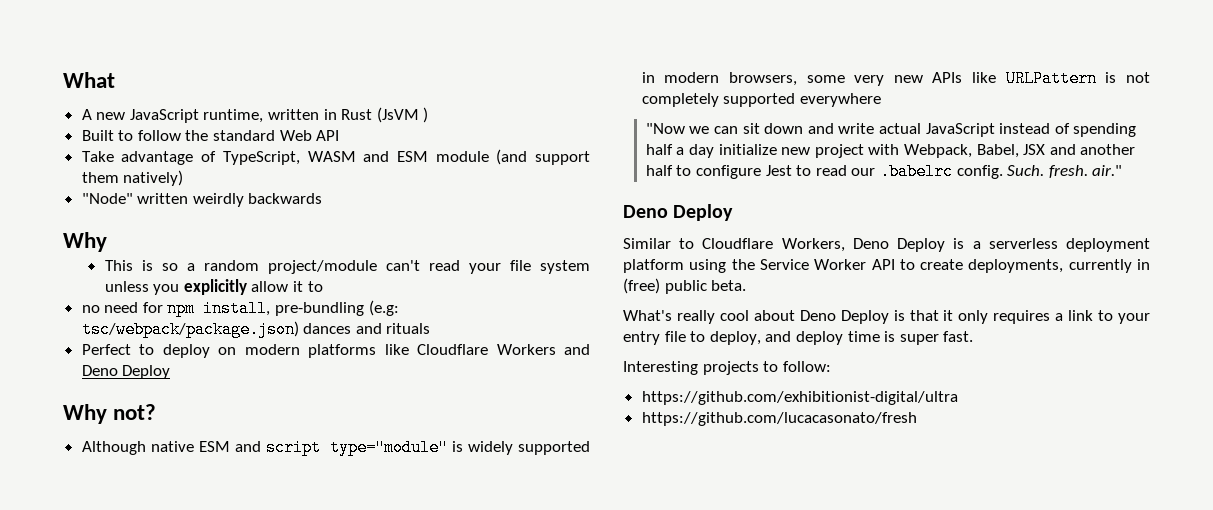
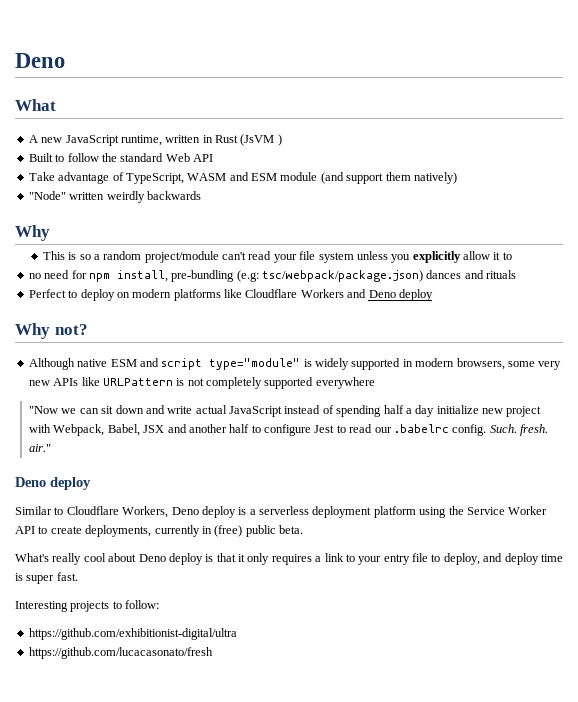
(63, 80) none -> [15,53,65,68] Deno //
[122,365,171,379] Deploy -> [398,289,433,301] deploy
[673,204,734,221] Deploy -> [50,477,91,490] deploy
[897,238,946,252] Deploy -> [201,506,236,518] deploy
[840,310,889,324] Deploy -> [168,553,203,565] deploy

